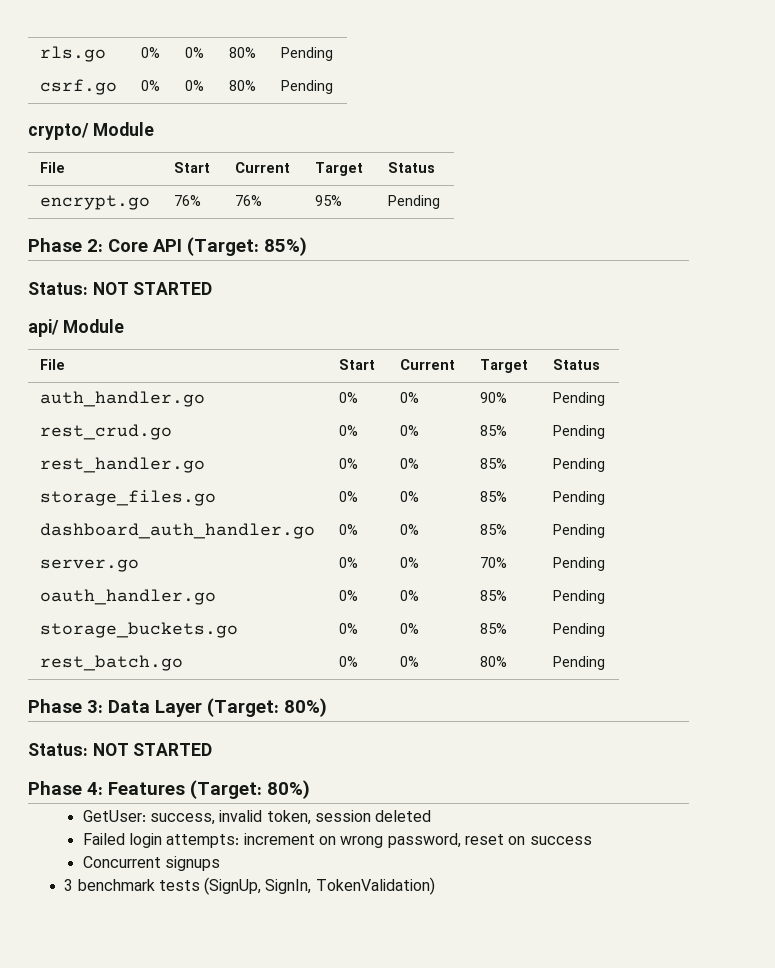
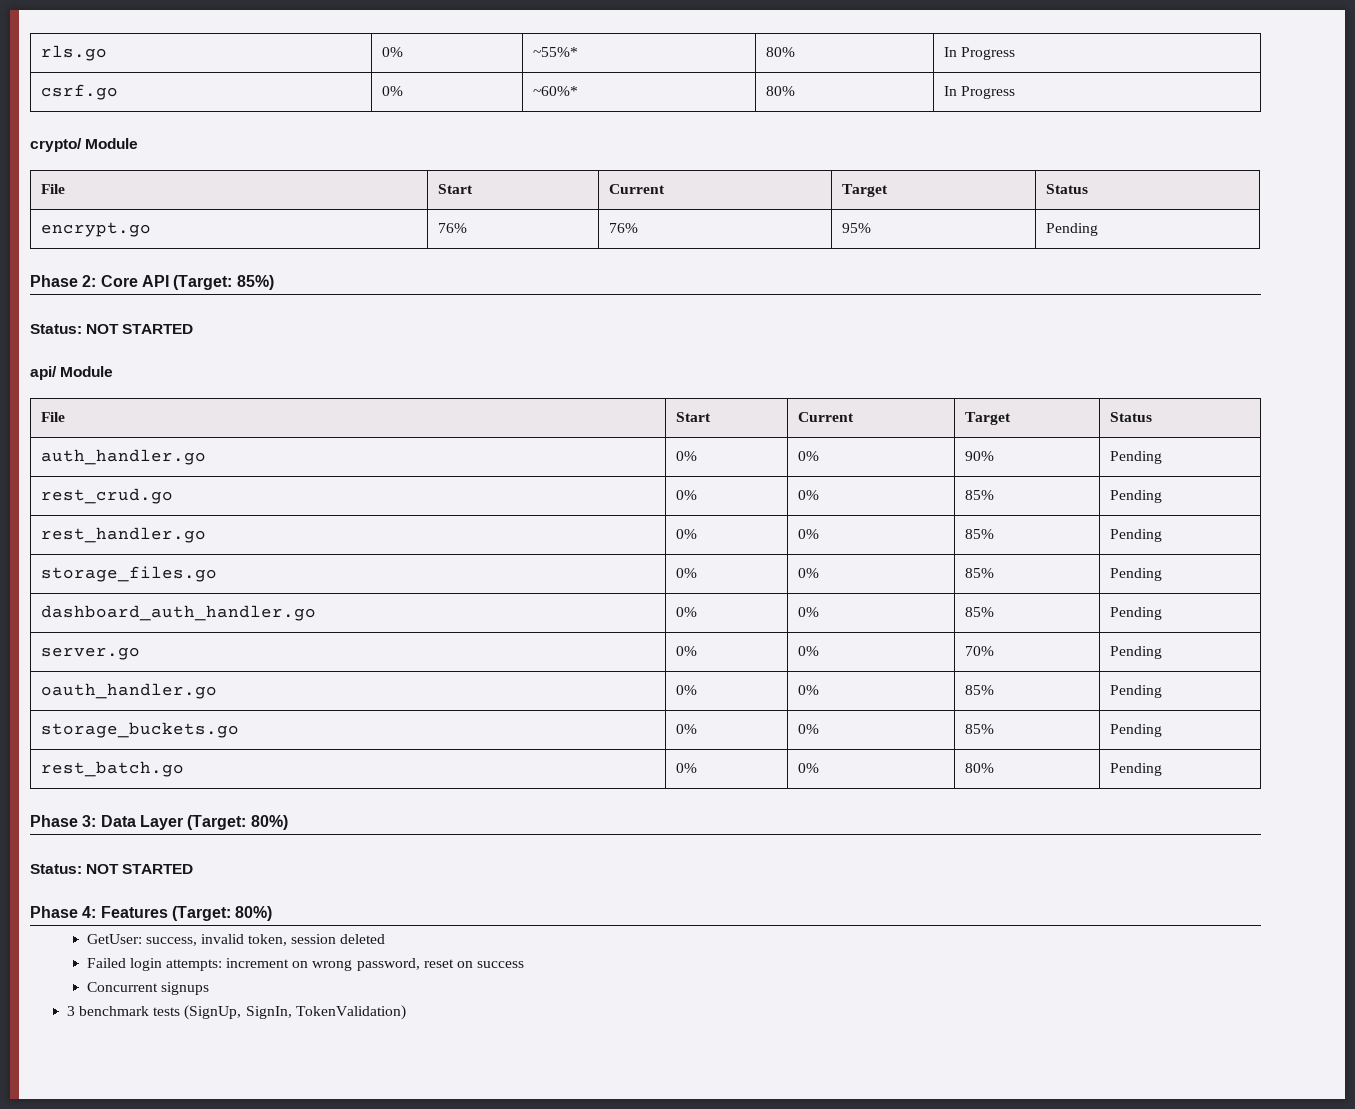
[184,47,204,58] [228,47,256,58] [280,47,333,61] 0% | 80% | Pending -> [533,47,579,57] [766,47,796,57] [944,47,1016,60] ~55%* | 80% | In Progress
[184,80,204,91] [228,80,256,91] [280,80,333,94] 0% | 80% | Pending -> [533,86,579,96] [766,86,796,96] [944,86,1016,99] ~60%* | 80% | In Progress

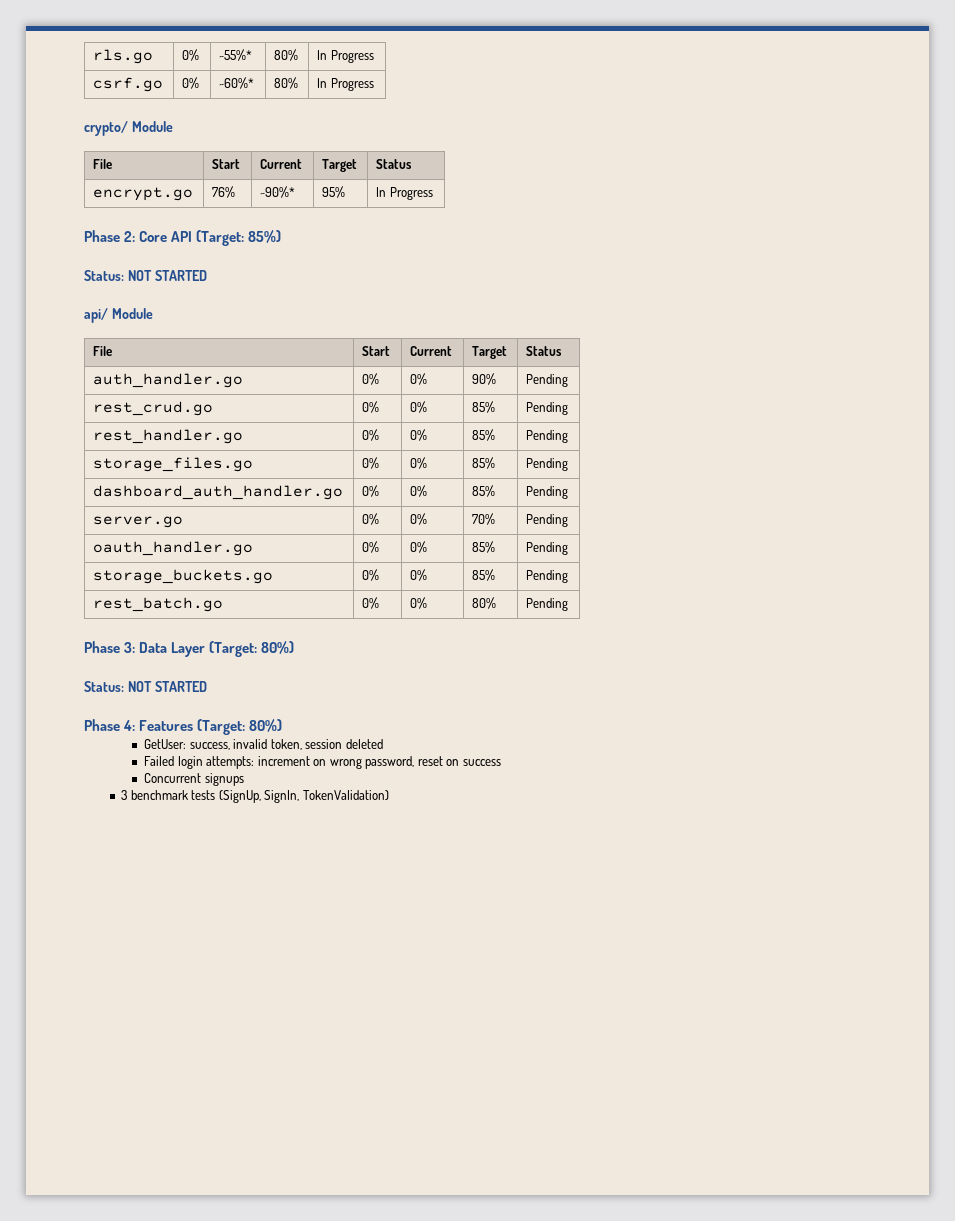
[609,223,639,233] 76% -> [260,186,296,198] ~90%*
[1046,223,1099,236] Pending -> [376,187,433,200] In Progress

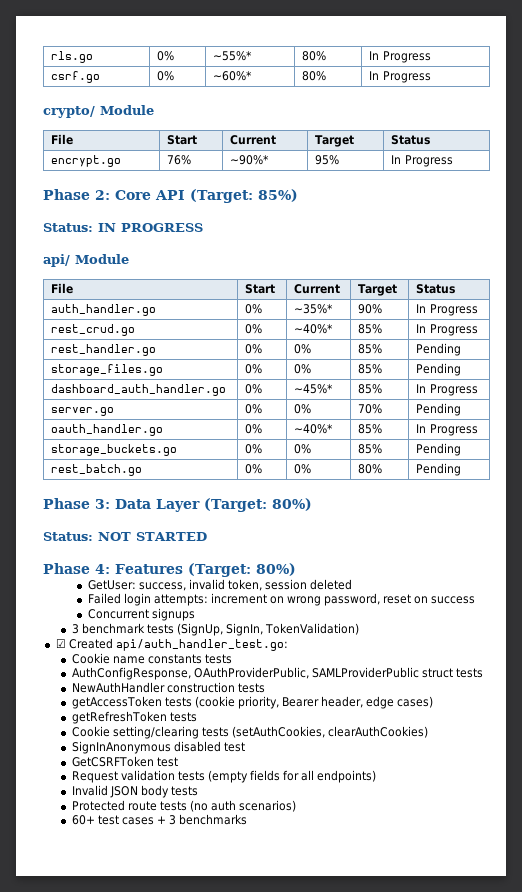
[127,270,207,281] NOT STARTED -> [98,223,203,232] IN PROGRESS
[410,373,428,385] 0% -> [294,304,334,314] ~35%*
[526,374,569,387] Pending -> [416,304,478,316] In Progress
[410,401,428,413] [472,401,496,413] [526,402,569,415] 0% | 85% | Pending -> [294,324,334,334] [358,324,383,334] [416,324,478,336] ~40%* | 85% | In Progress
[410,485,428,497] [472,485,496,497] [526,486,569,499] 0% | 85% | Pending -> [294,384,334,394] [358,384,383,394] [416,384,478,396] ~45%* | 85% | In Progress
[410,541,428,553] [472,541,496,553] [526,542,569,555] 0% | 85% | Pending -> [294,424,334,434] [358,424,383,434] [416,424,478,436] ~40%* | 85% | In Progress
(389, 795) none -> [55,638,288,651] [71,653,232,664] [71,667,484,680] [71,682,265,693] [71,696,434,709] [71,711,197,724] [71,726,429,739] [71,741,245,754] [71,756,178,767] [71,770,377,783] [71,785,198,798] [71,800,297,812] [71,814,248,825] // ☑ Created api/auth_handler_test.go: // Cookie name constants tests // AuthConfigResponse, OAuthProviderPublic, SAMLProviderPublic struct tests // NewAuthHandler construction tests // getAccessToken tests (cookie priority, Bearer header, edge cases) // getRefreshToken tests // Cookie setting/clearing tests (setAuthCookies, clearAuthCookies) // SignInAnonymous disabled test // GetCSRFToken test // Request validation tests (empty fields for all endpoints) // Invalid JSON body tests // Protected route tests (no auth scenarios) // 60+ test cases + 3 benchmarks

